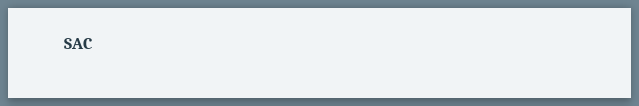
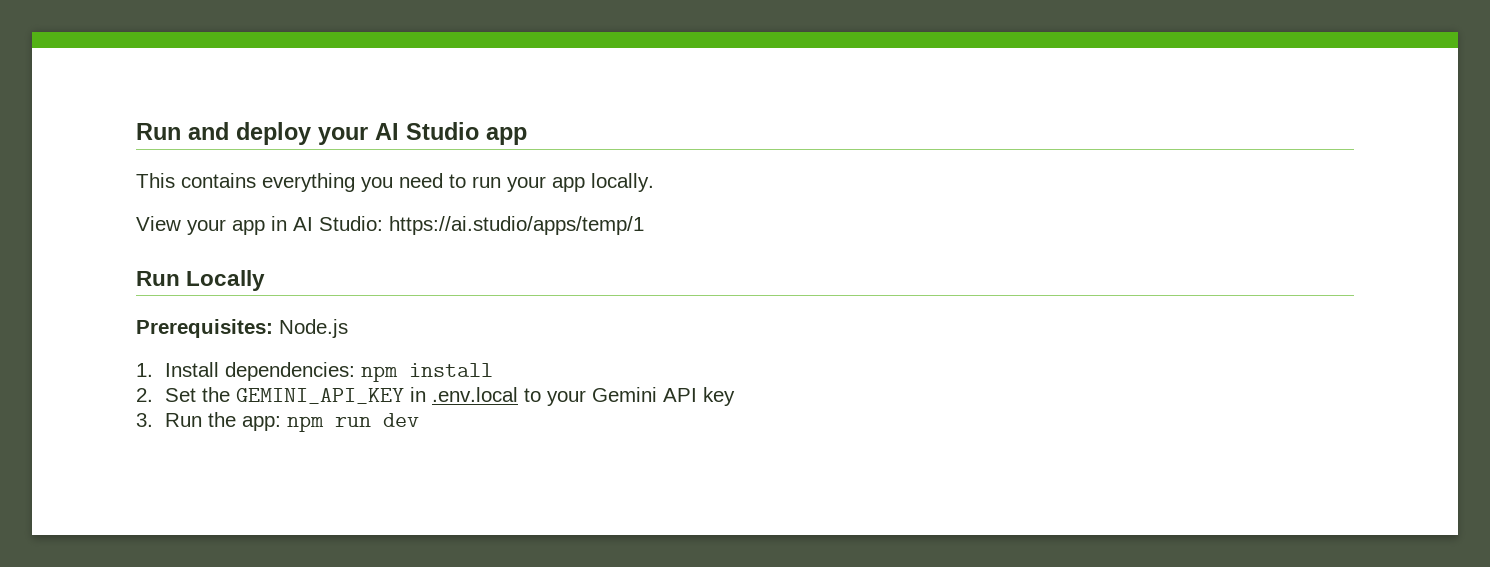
[64,38,93,49] SAC -> [136,122,527,145] [136,173,654,192] [136,216,644,235] [136,270,266,291] [136,319,348,338] [136,362,494,382] [136,387,736,406] [136,412,420,432] Run and deploy your AI Studio app // This contains everything you need to run your app locally. // View your app in AI Studio: https://ai.studio/apps/temp/1 // Run Locally // Prerequisites: Node.js // 1. Install dependencies: npm install // 2. Set the GEMINI_API_KEY in .env.local to your Gemini API key // 3. Run the app: npm run dev

